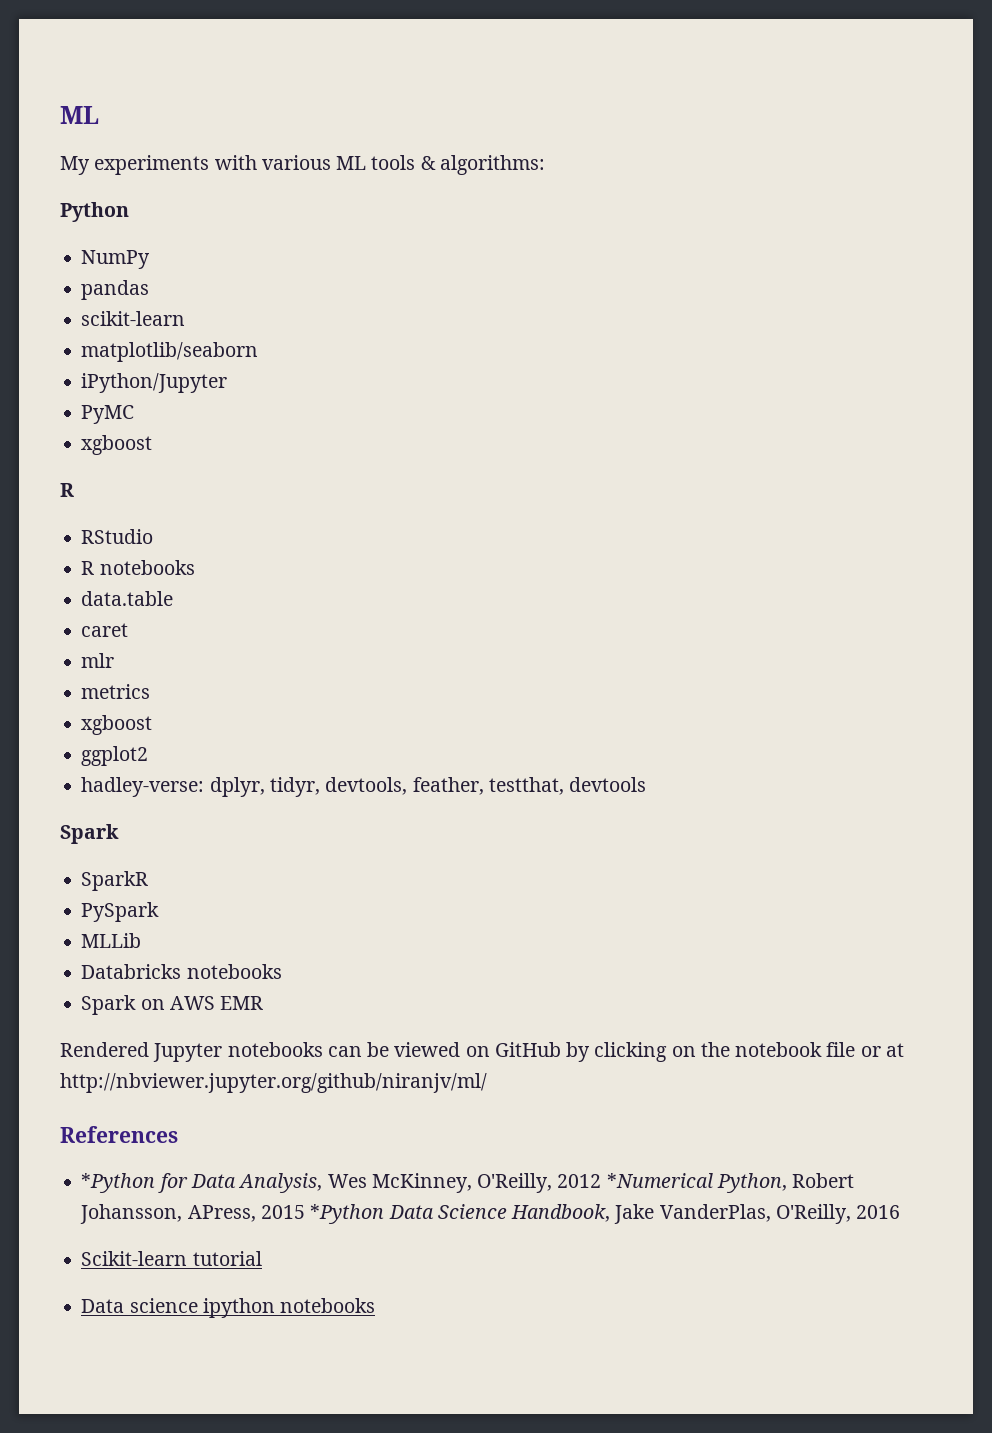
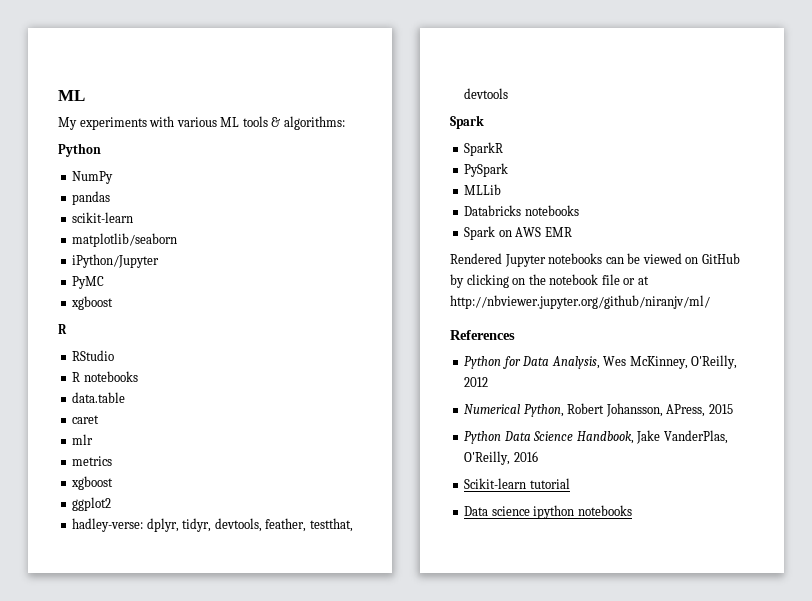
[81,1173,156,1193] *Python -> [464,356,502,369] Python
[606,1173,713,1188] *Numerical -> [464,404,521,414] // Numerical
[310,1204,385,1224] *Python -> [464,431,502,444] // Python

